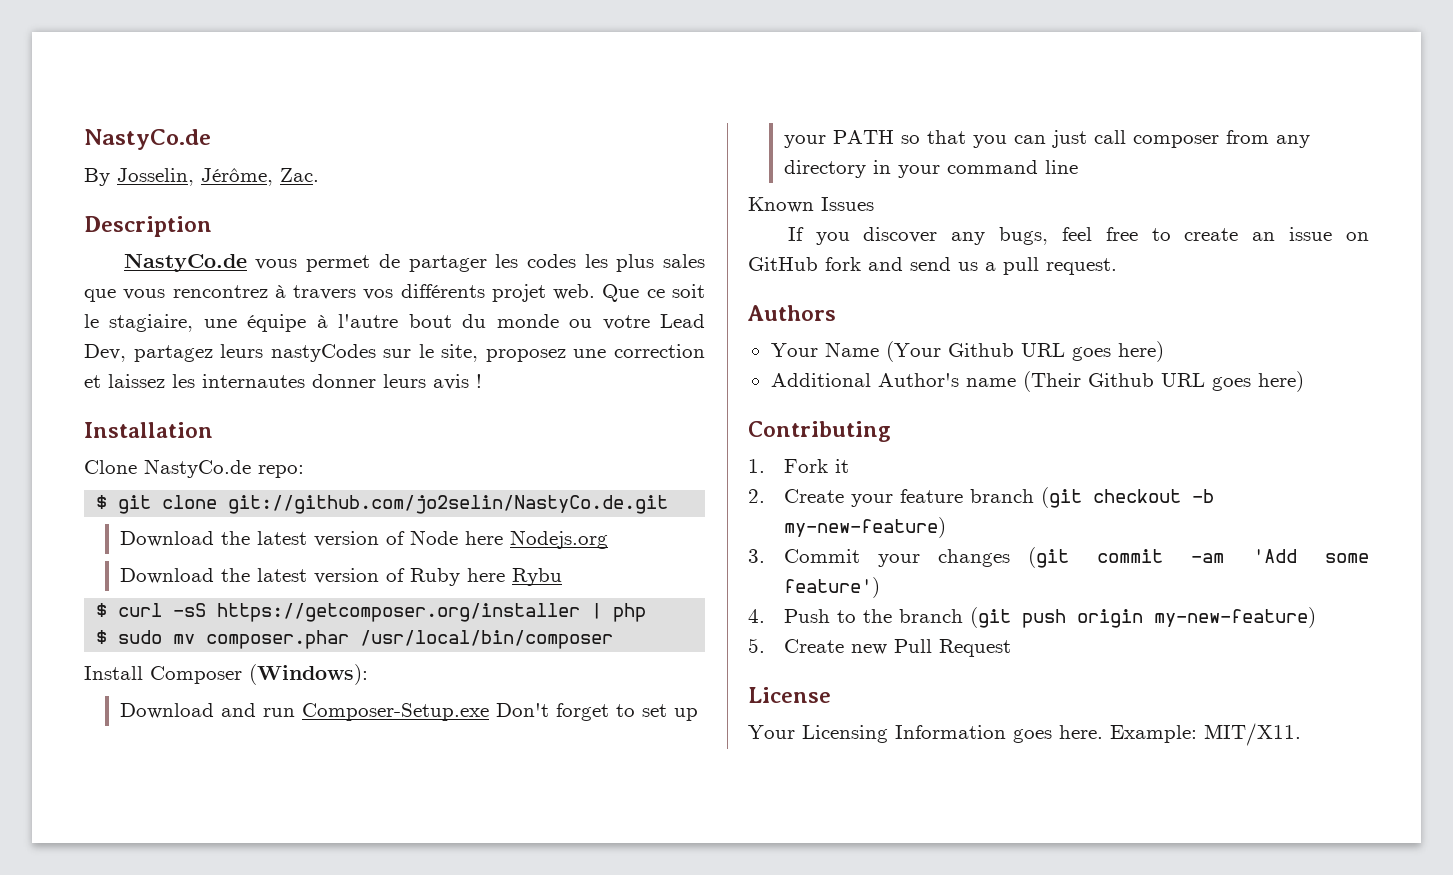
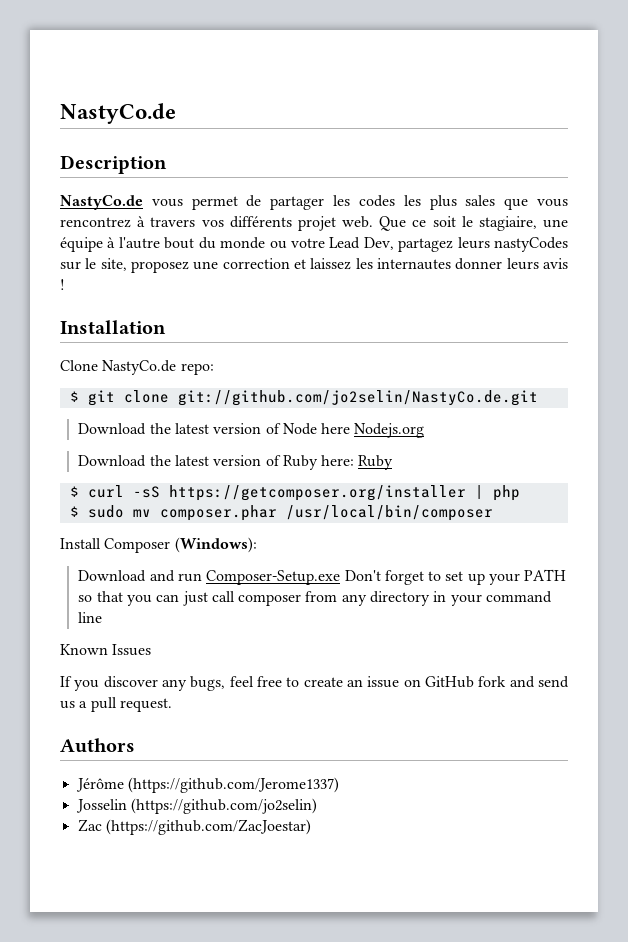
[84,129,211,150] [84,168,319,186] NastyCo.de // By Josselin, Jérôme, Zac. -> [60,103,176,124] NastyCo.de
[466,568,562,586] here Rybu -> [321,455,394,470] here: Ruby
[770,341,1164,362] [770,371,1304,392] [748,421,891,442] [748,459,849,473] [748,487,1214,508] [783,517,946,538] [748,547,1369,568] [783,577,880,598] [748,607,1316,628] [748,638,1011,657] [748,687,831,703] [748,723,1301,746] Your Name (Your Github URL goes here) // Additional Author's name (Their Github URL goes here) // Contributing // 1. Fork it // 2. Create your feature branch (git checkout -b my-new-feature) // 3. Commit your changes (git commit -am 'Add some feature') // 4. Push to the branch (git push origin my-new-feature) // 5. Create new Pull Request // License // Your Licensing Information goes here. Example: MIT/X11. -> [75,777,339,793] [75,798,317,814] [77,819,311,835] Jérôme (https://github.com/Jerome1337) // Josselin (https://github.com/jo2selin) // Zac (https://github.com/ZacJoestar)

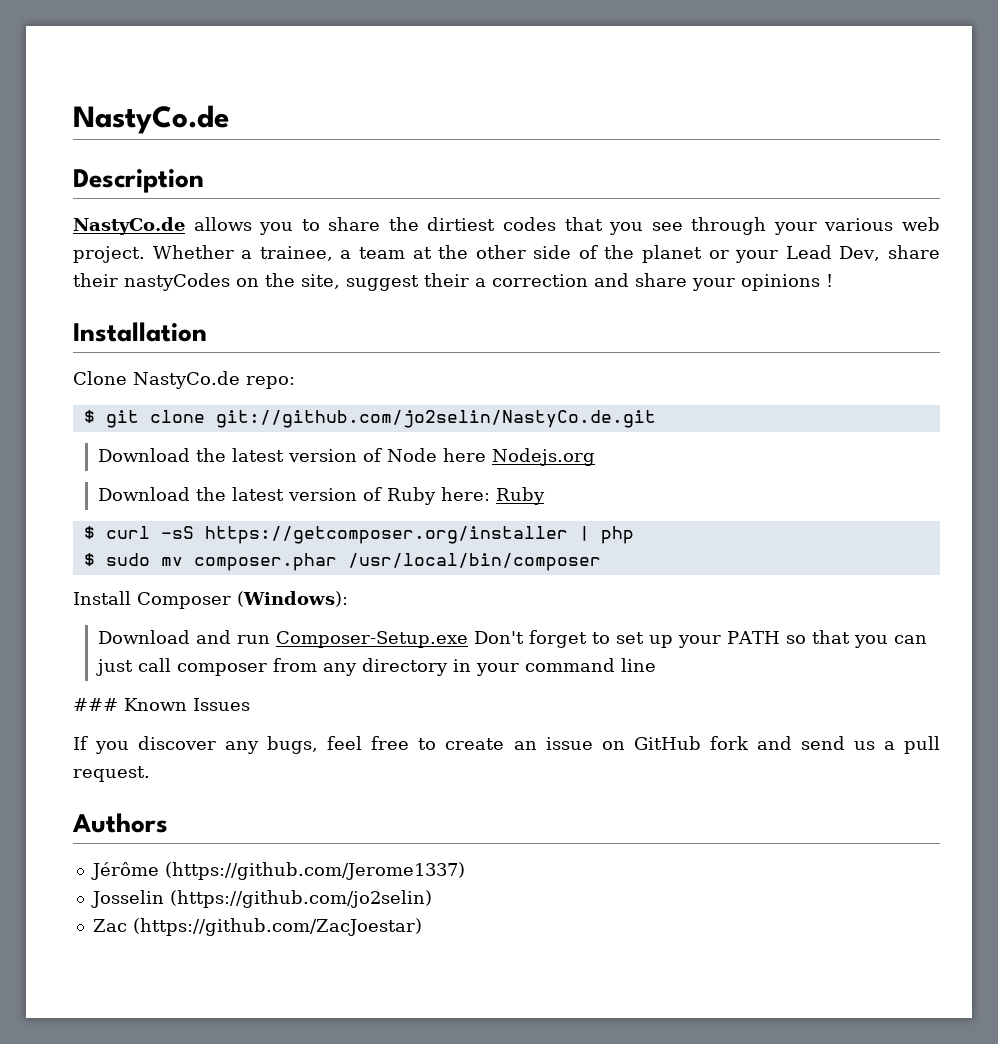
[151,195,568,210] [60,216,569,231] [60,237,568,252] [60,258,568,273] vous permet de partager les codes les plus sales que vous rencontrez à travers vos différents projet web. Que ce soit le stagiaire, une équipe à l'autre bout du monde ou votre Lead Dev, partagez leurs nastyCodes sur le site, proposez une correction et laissez les internautes donner leurs avis -> [193,217,940,235] [73,245,940,263] [73,273,820,291] allows you to share the dirtiest codes that you see through your various web project. Whether a trainee, a team at the other side of the planet or your Lead Dev, share their nastyCodes on the site, suggest their a correction and share your opinions
(103, 617) none -> [73,698,118,711] ###

